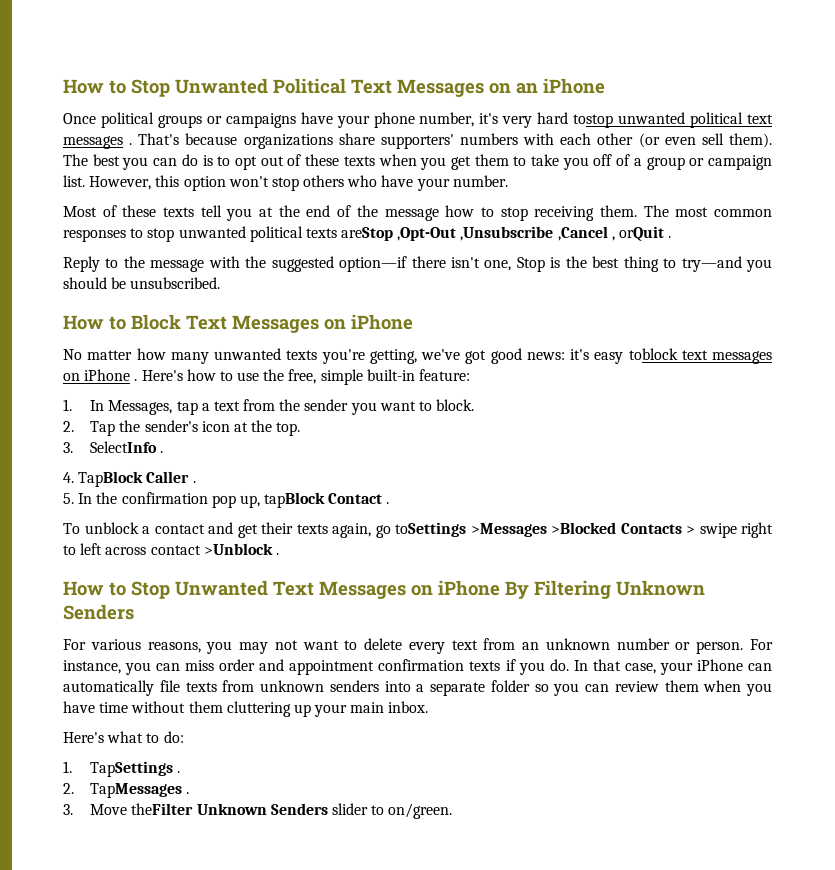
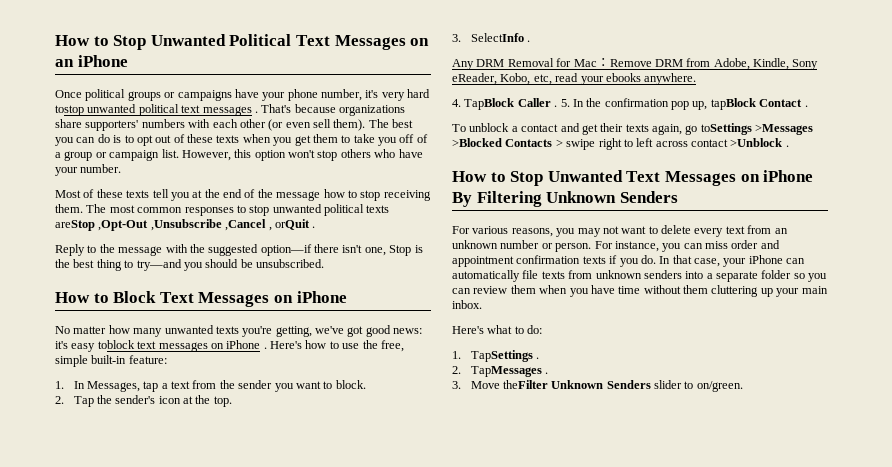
(164, 452) none -> [452,58,819,70] [452,73,697,85] // Any DRM Removal for Mac：Remove DRM from Adobe, Kindle, Sony eReader, Kobo, etc, read your ebooks anywhere.
(196, 482) // -> (558, 106) none

